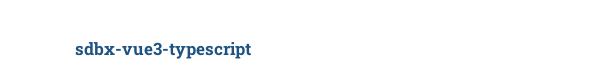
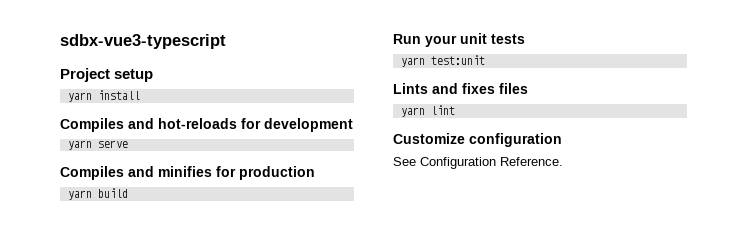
(251, 50) none -> [60,68,154,82] [67,90,140,102] [60,118,353,132] [67,140,128,150] [60,166,315,180] [67,188,128,200] [393,33,525,47] [400,55,485,67] [393,83,528,94] [400,105,455,117] [393,133,562,147] [393,157,563,169] // Project setup // yarn install // Compiles and hot-reloads for development // yarn serve // Compiles and minifies for production // yarn build // Run your unit tests // yarn test:unit // Lints and fixes files // yarn lint // Customize configuration // See Configuration Reference.

